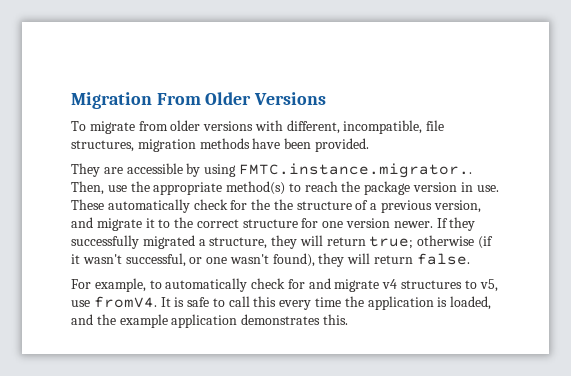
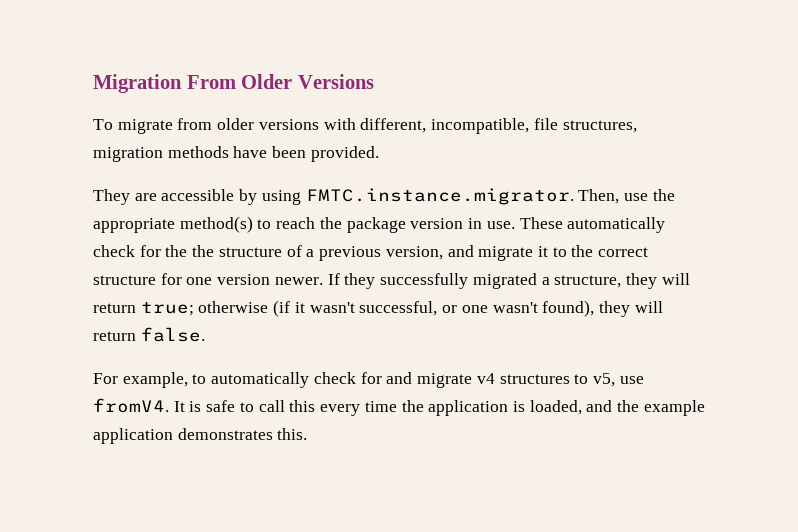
[238,163,472,178] FMTC.instance.migrator.. -> [305,188,574,205] FMTC.instance.migrator.

